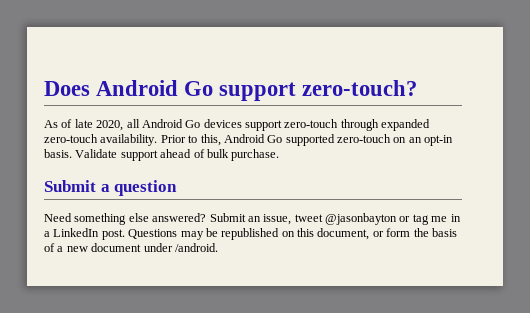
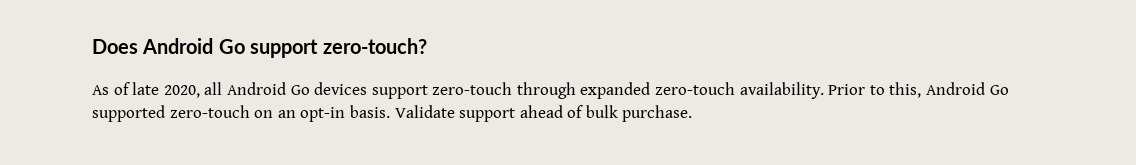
[44,180,178,196] [44,213,461,225] [44,228,457,240] [44,243,218,252] // Submit a question // Need something else answered? Submit an issue, tweet @jasonbayton or tag me in a LinkedIn post. Questions may be republished on this document, or form the basis of a new document under /android. -> (693, 113) none

